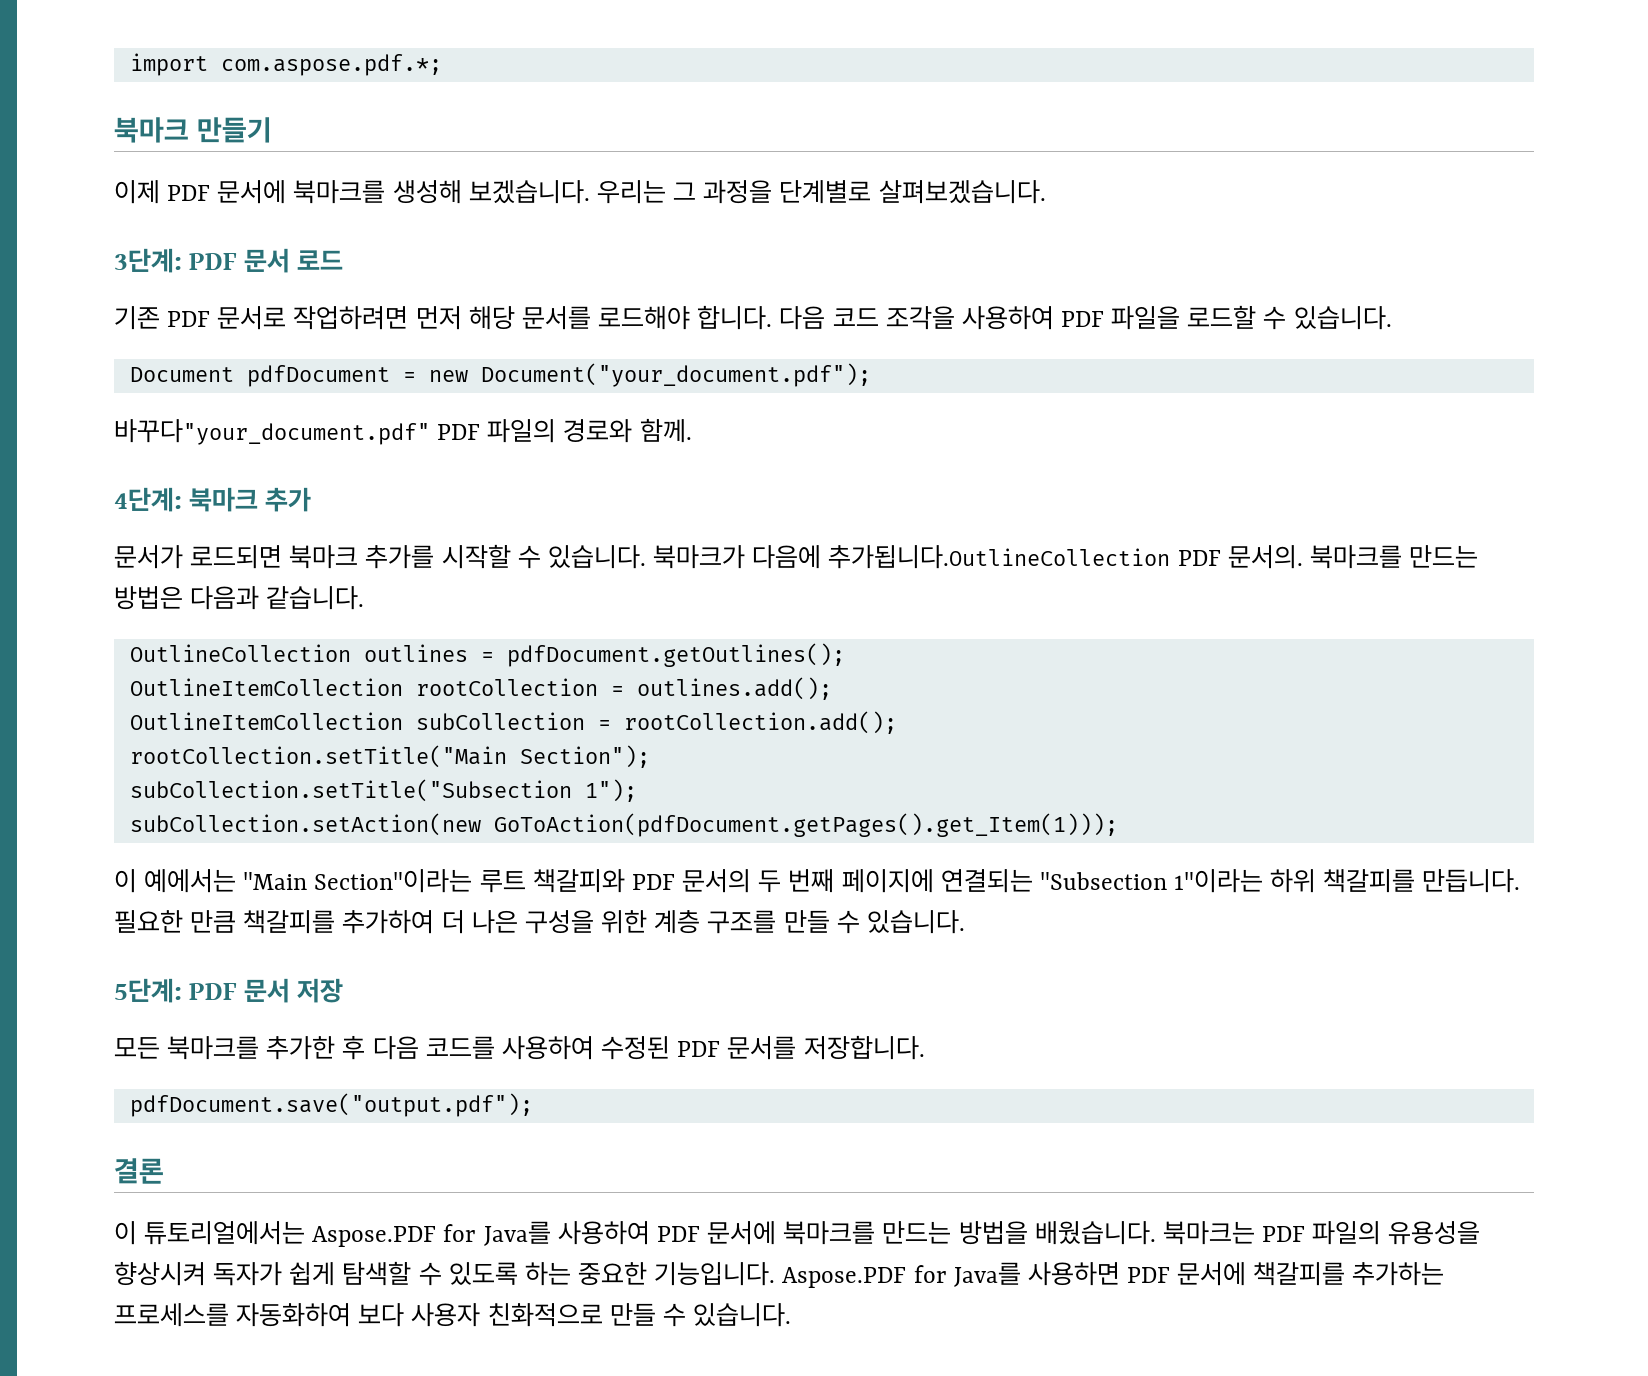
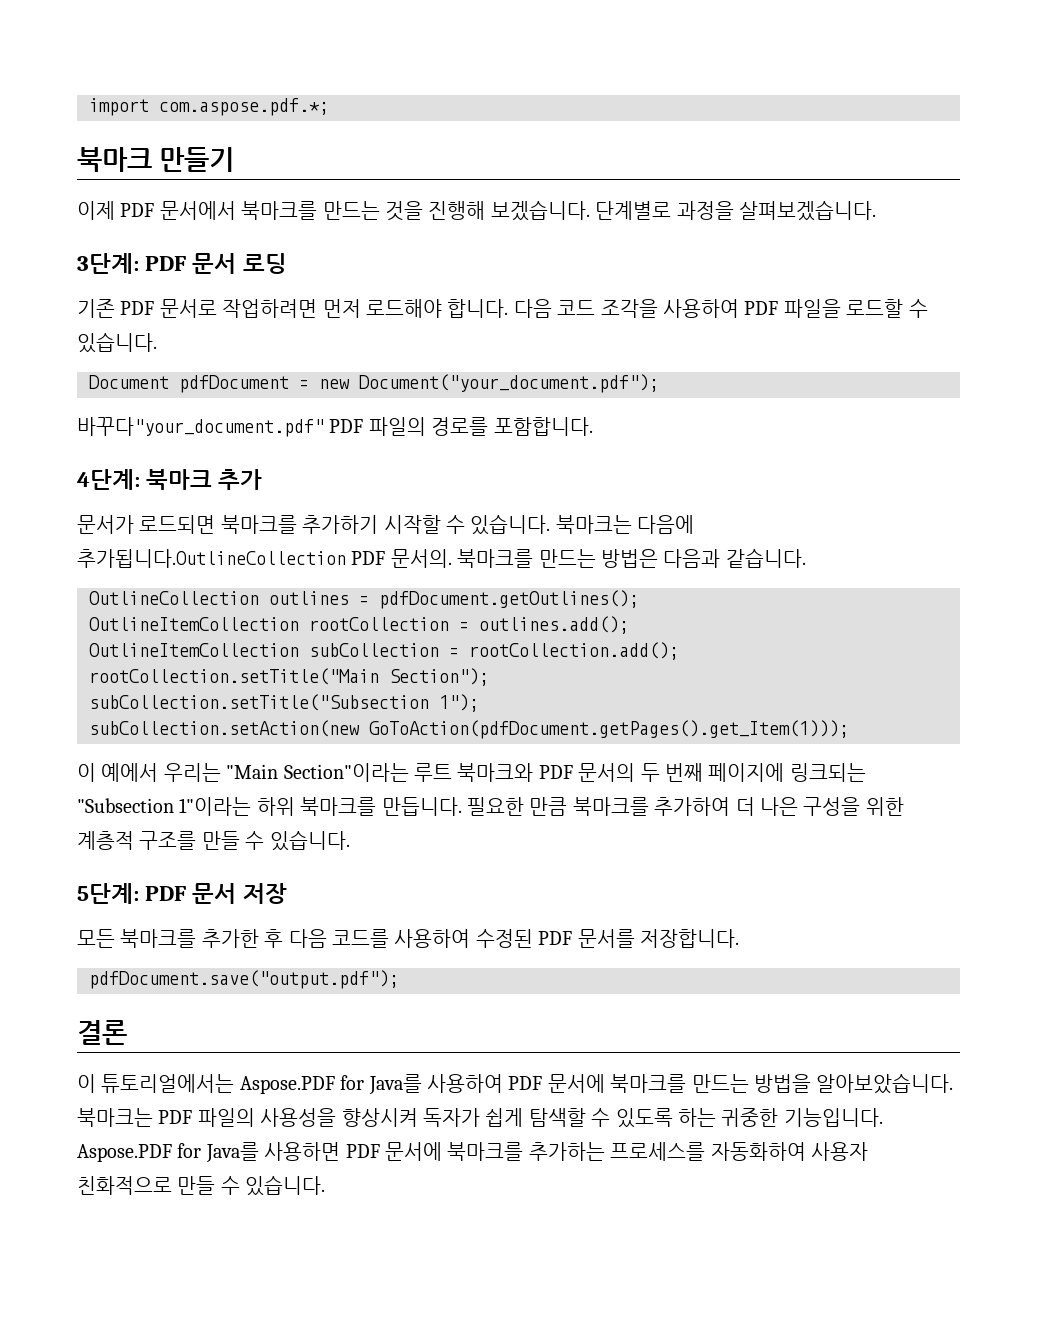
[217,180,872,204] 문서에 북마크를 생성해 보겠습니다. 우리는 그 과정을 단계별로 -> [159,200,734,221] 문서에서 북마크를 만드는 것을 진행해 보겠습니다. 단계별로 과정을
[297,250,344,270] 로드 -> [242,253,287,274] 로딩
[468,306,591,330] 해당 문서를 -> (361, 308) none
[563,418,692,443] 경로와 함께. -> [431,417,593,436] 경로를 포함합니다.
[289,545,435,569] 북마크 추가를 -> [220,515,379,534] 북마크를 추가하기
[653,545,746,569] 북마크가 -> [555,515,632,534] 북마크는
[144,869,237,893] 예에서는 -> [101,763,221,782] 예에서 우리는
[532,869,625,893] 책갈피와 -> [457,763,534,782] 북마크와
[940,869,1033,893] 연결되는 -> [789,763,866,782] 링크되는
[1323,869,1416,893] 책갈피를 -> [300,797,377,816] 북마크를
[243,910,336,934] 책갈피를 -> [572,797,649,816] 북마크를
[654,910,701,934] 계층 -> [77,831,134,850] 계층적
[1034,1221,1156,1245] 배웠습니다. -> [816,1073,954,1094] 알아보았습니다.
[1388,1221,1481,1245] 유용성을 -> [260,1108,337,1127] 사용성을
[578,1262,648,1286] 중요한 -> [721,1108,779,1127] 귀중한
[1253,1262,1346,1286] 책갈피를 -> [447,1142,524,1161] 북마크를
[358,1303,405,1327] 보다 -> (806, 1151) none

